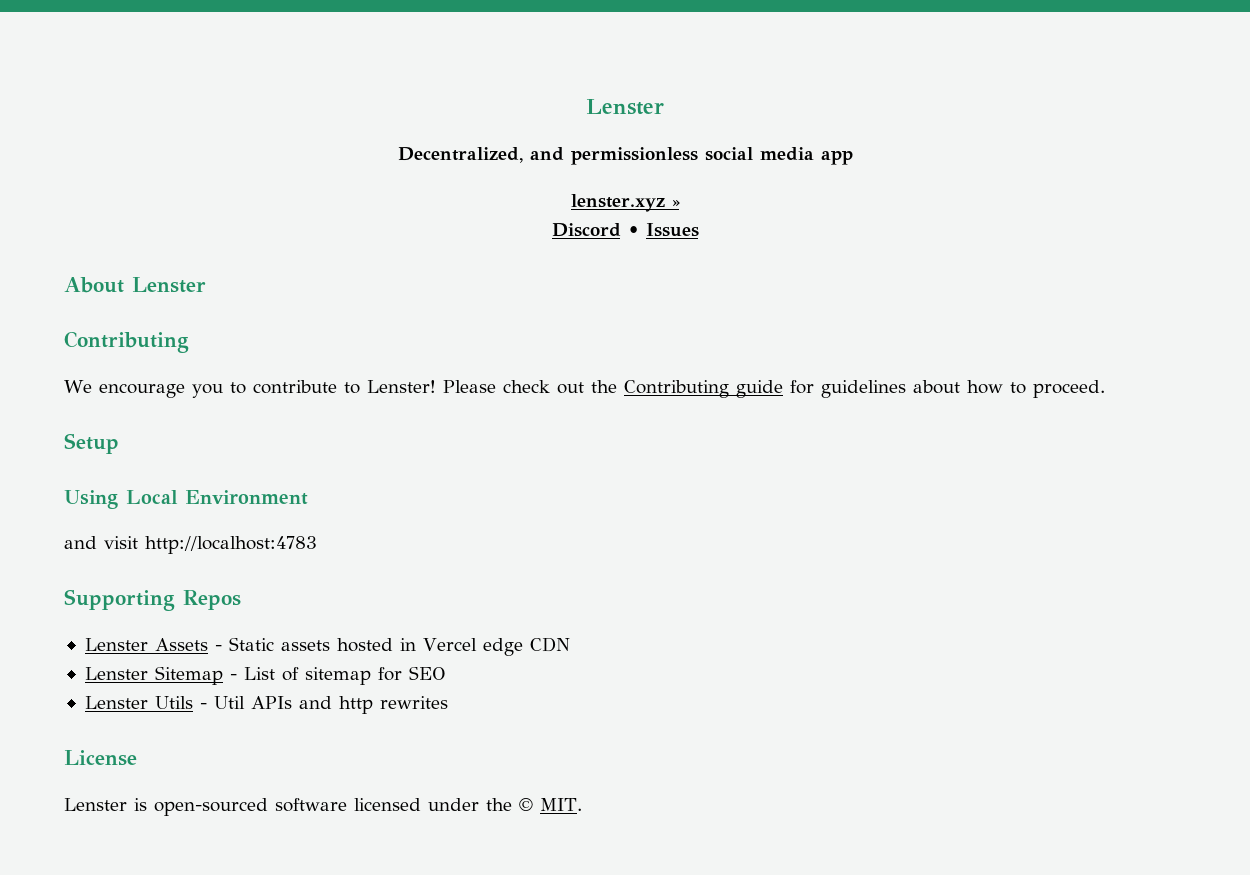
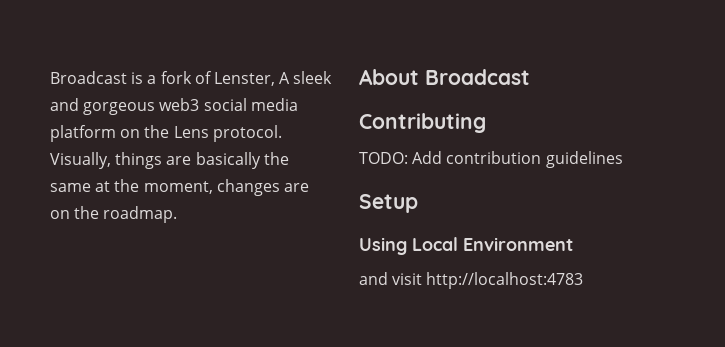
[586,99,664,115] [397,147,853,165] [570,194,680,212] [551,223,699,237] Lenster // Decentralized, and permissionless social media app // lenster.xyz » // Discord • Issues -> [50,71,333,86] [50,98,298,115] [50,125,282,142] [50,152,289,169] [50,179,309,196] [50,206,178,223] Broadcast is a fork of Lenster, A sleek and gorgeous web3 social media platform on the Lens protocol. Visually, things are basically the same at the moment, changes are on the roadmap.
[132,277,206,293] Lenster -> [425,69,530,85] Broadcast
[64,380,1105,398] We encourage you to contribute to Lenster! Please check out the Contributing guide for guidelines about how to proceed. -> [359,151,623,168] TODO: Add contribution guidelines
[64,589,241,611] [84,637,570,656] [84,666,446,685] [84,696,448,714] [64,750,137,766] [64,798,582,816] // Supporting Repos // Lenster Assets - Static assets hosted in Vercel edge CDN // Lenster Sitemap - List of sitemap for SEO // Lenster Utils - Util APIs and http rewrites // License // Lenster is open-sourced software licensed under the © MIT. -> (584, 280) none

